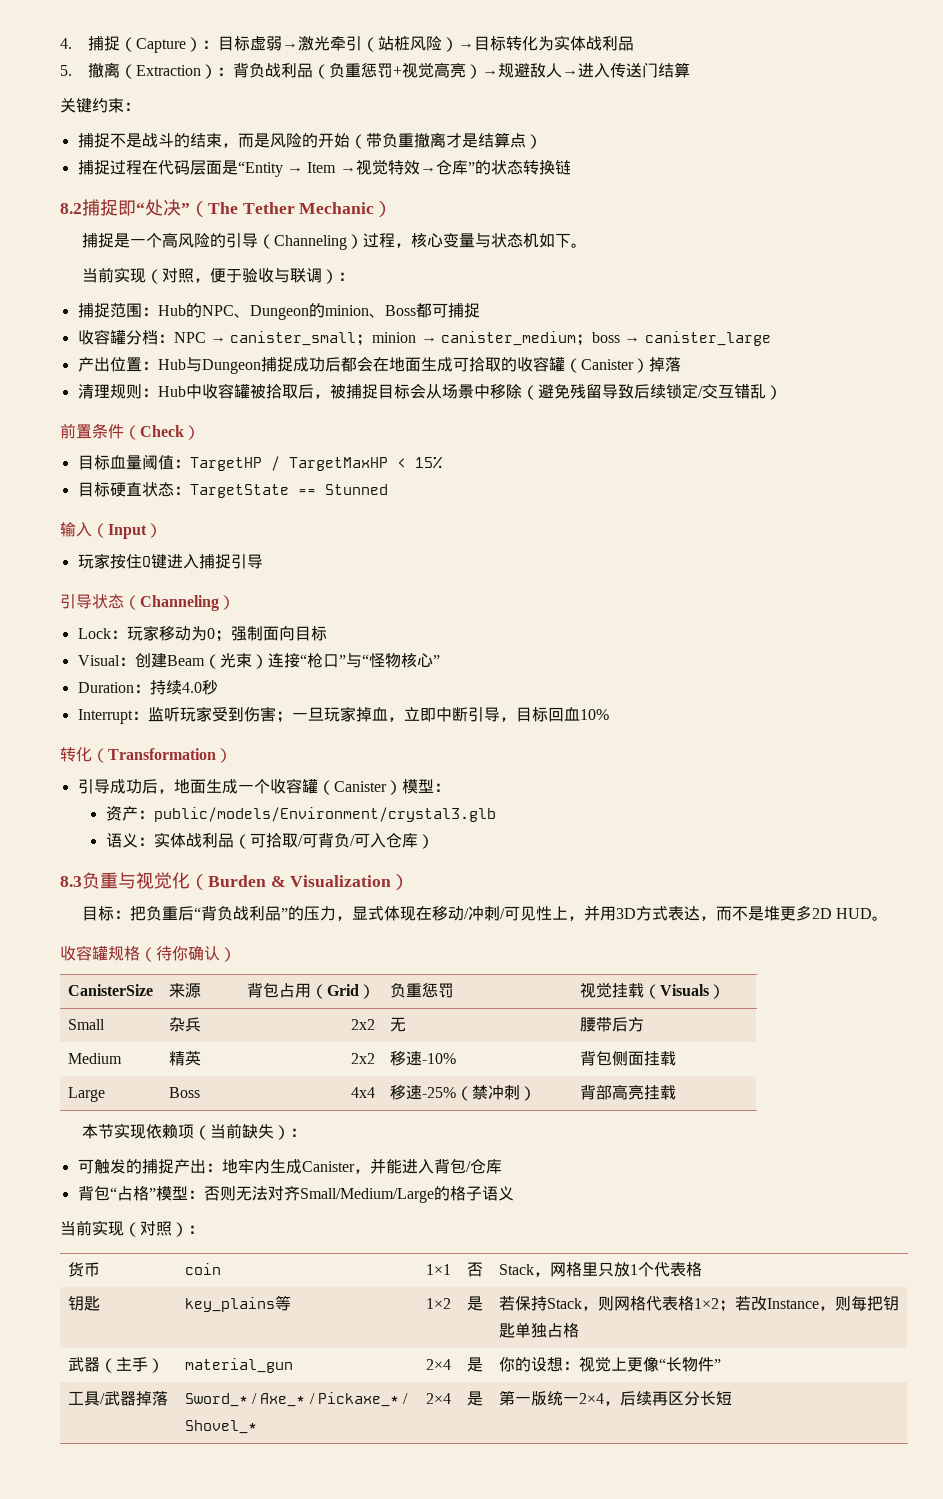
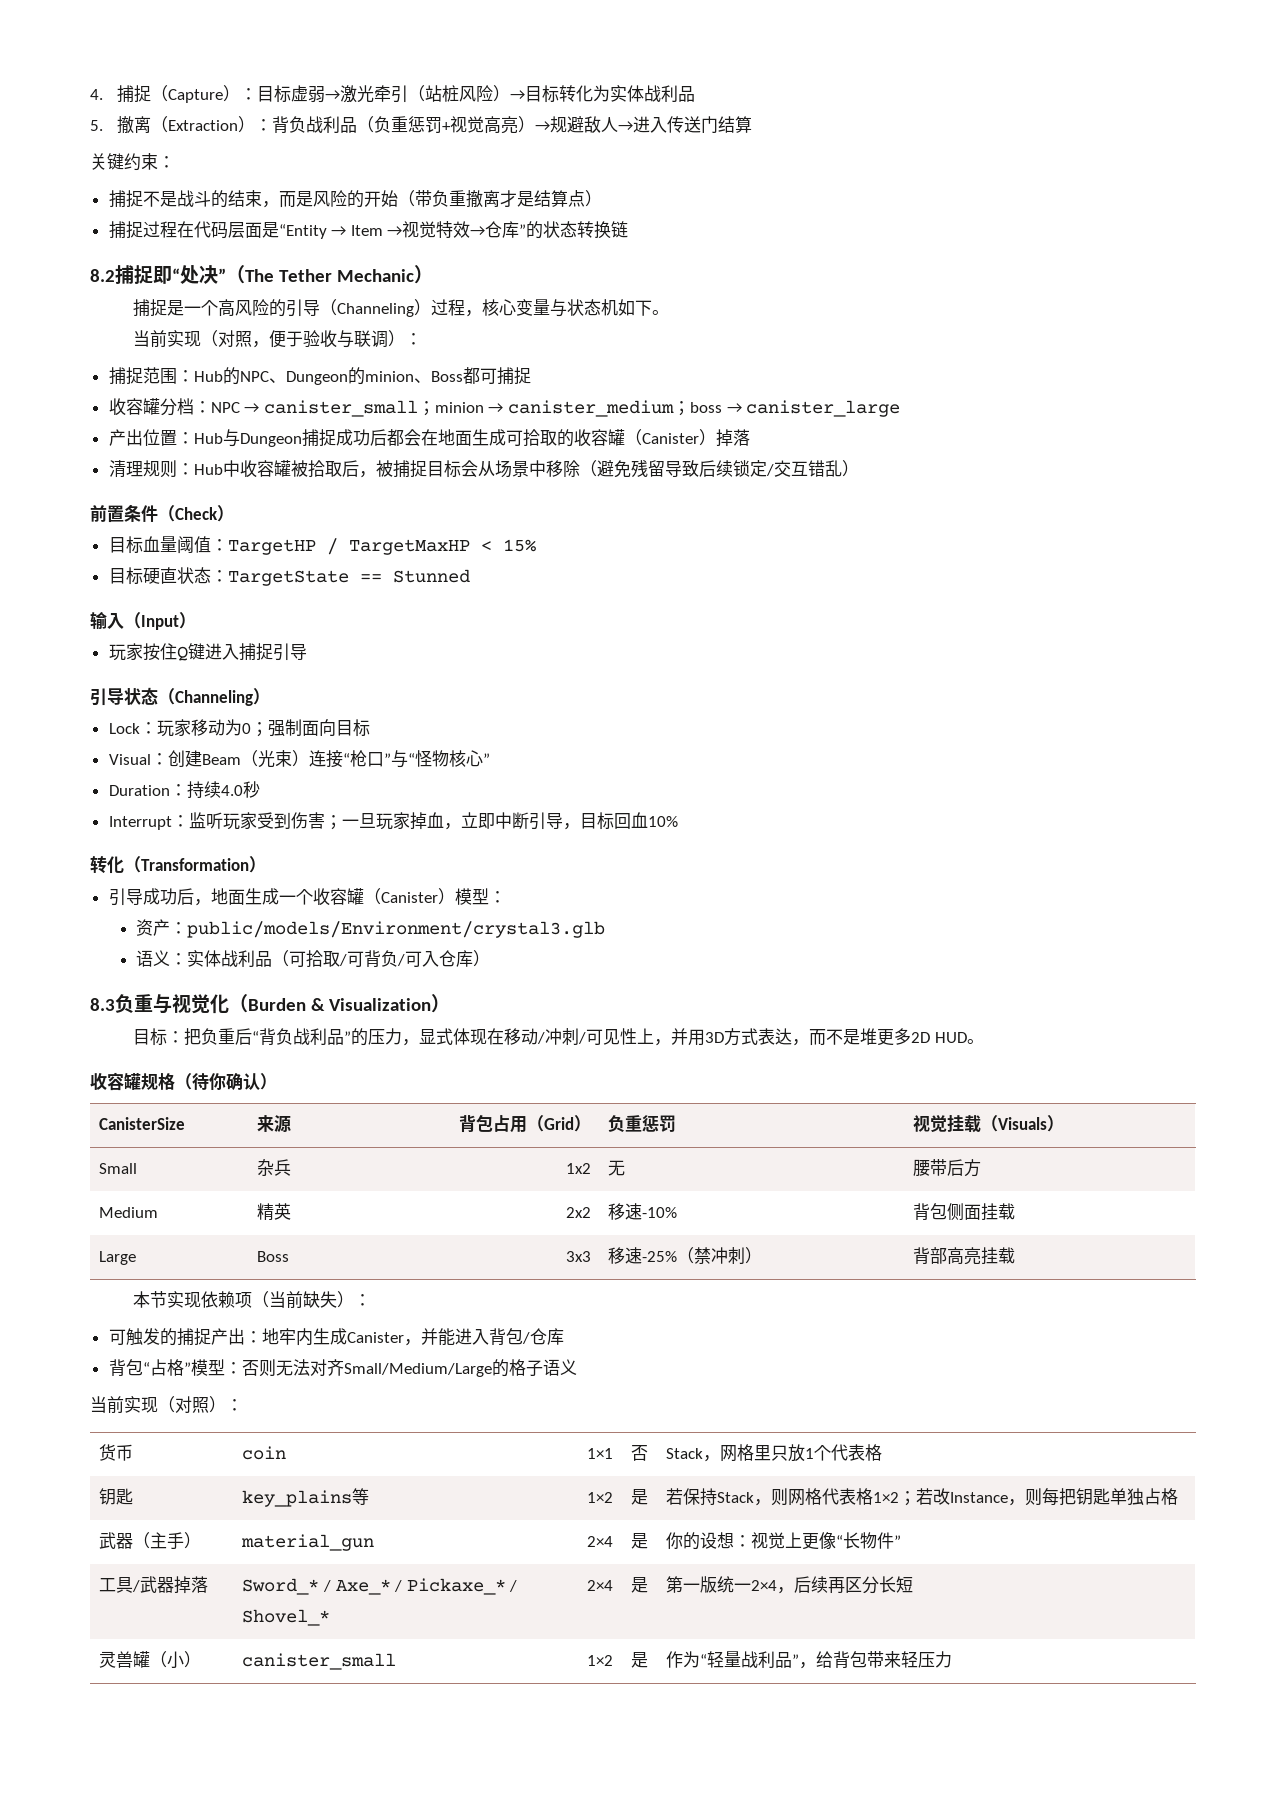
[351,1019,376,1030] 2x2 -> [565,1163,591,1174] 1x2
[351,1087,376,1098] 4x4 -> [565,1251,591,1262] 3x3
(732, 1398) none -> [99,1651,202,1669] [242,1653,397,1670] [586,1655,613,1666] [631,1652,648,1668] [666,1651,953,1669] // 灵兽罐（小） | canister_small | 1×2 | 是 | 作为“轻量战利品”，给背包带来轻压力

